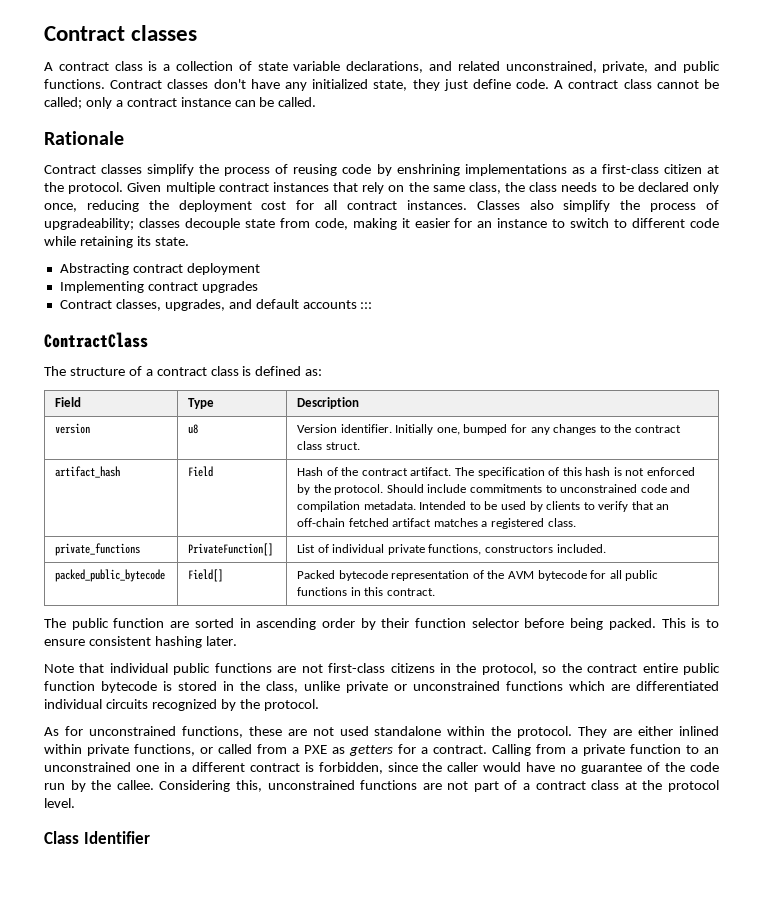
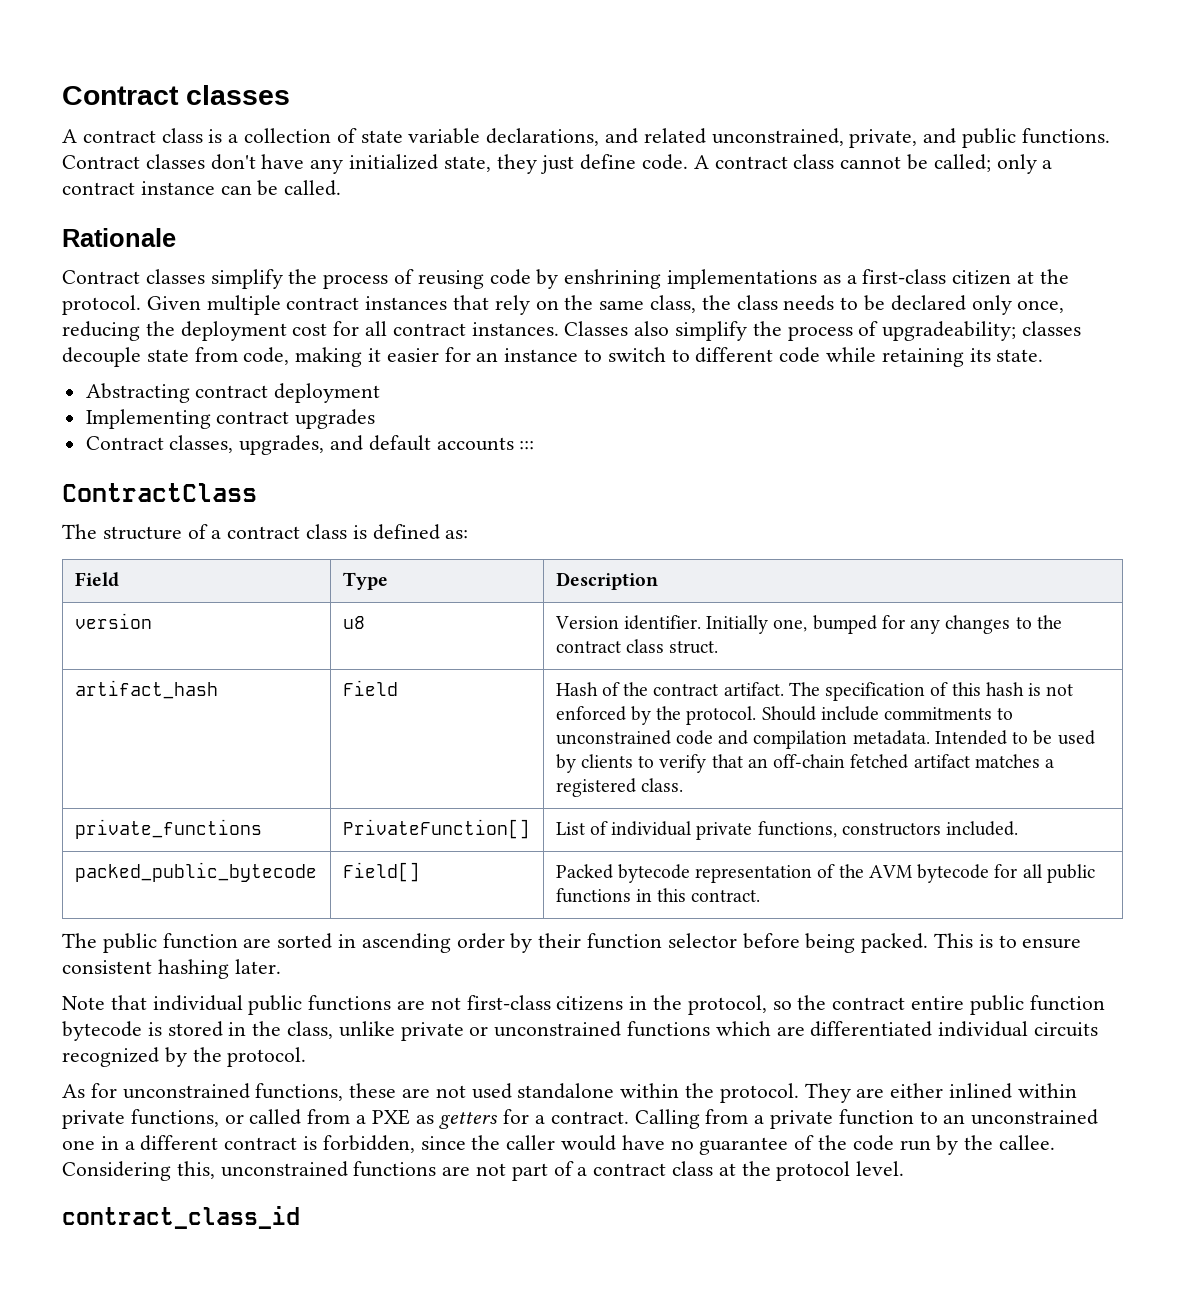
[44,831,150,844] Class Identifier -> [62,1206,300,1229] contract_class_id

